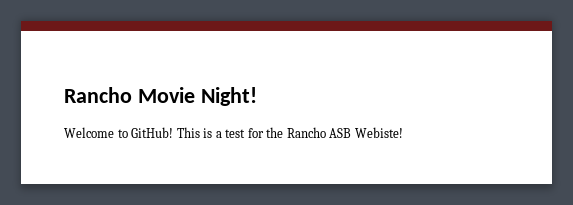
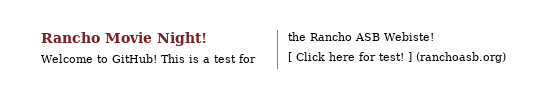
(403, 132) none -> [288,52,506,63] // [ Click here for test! ] (ranchoasb.org)

